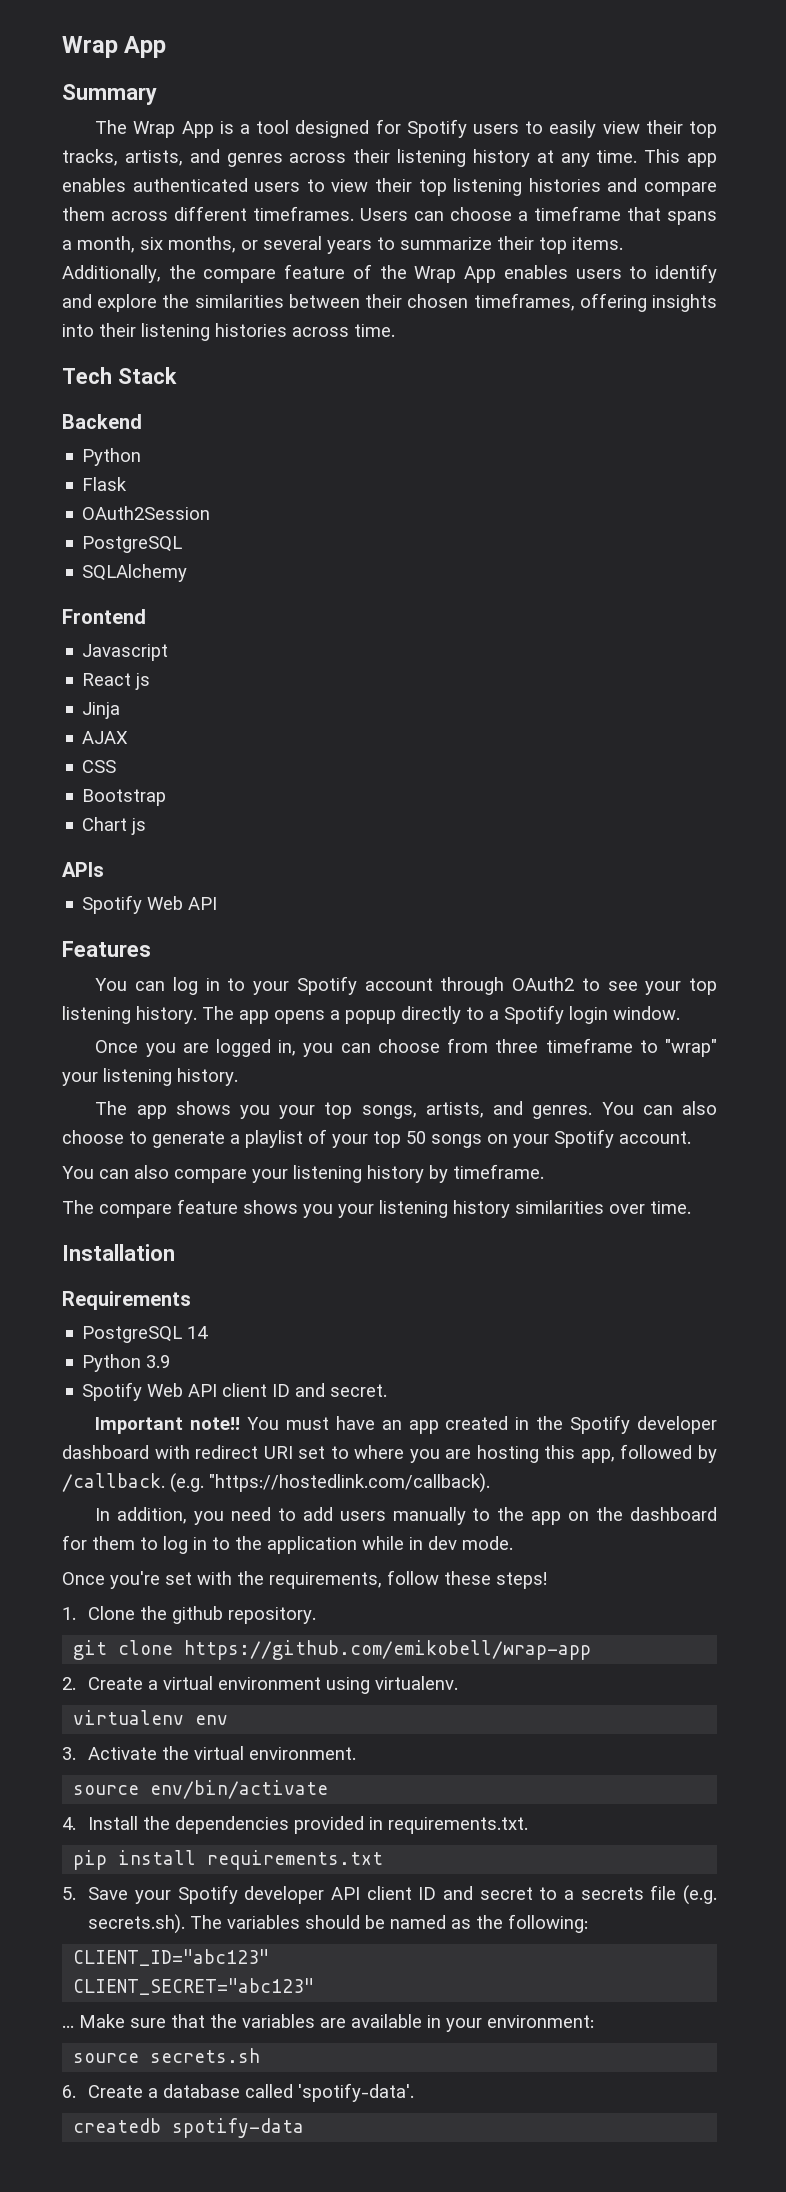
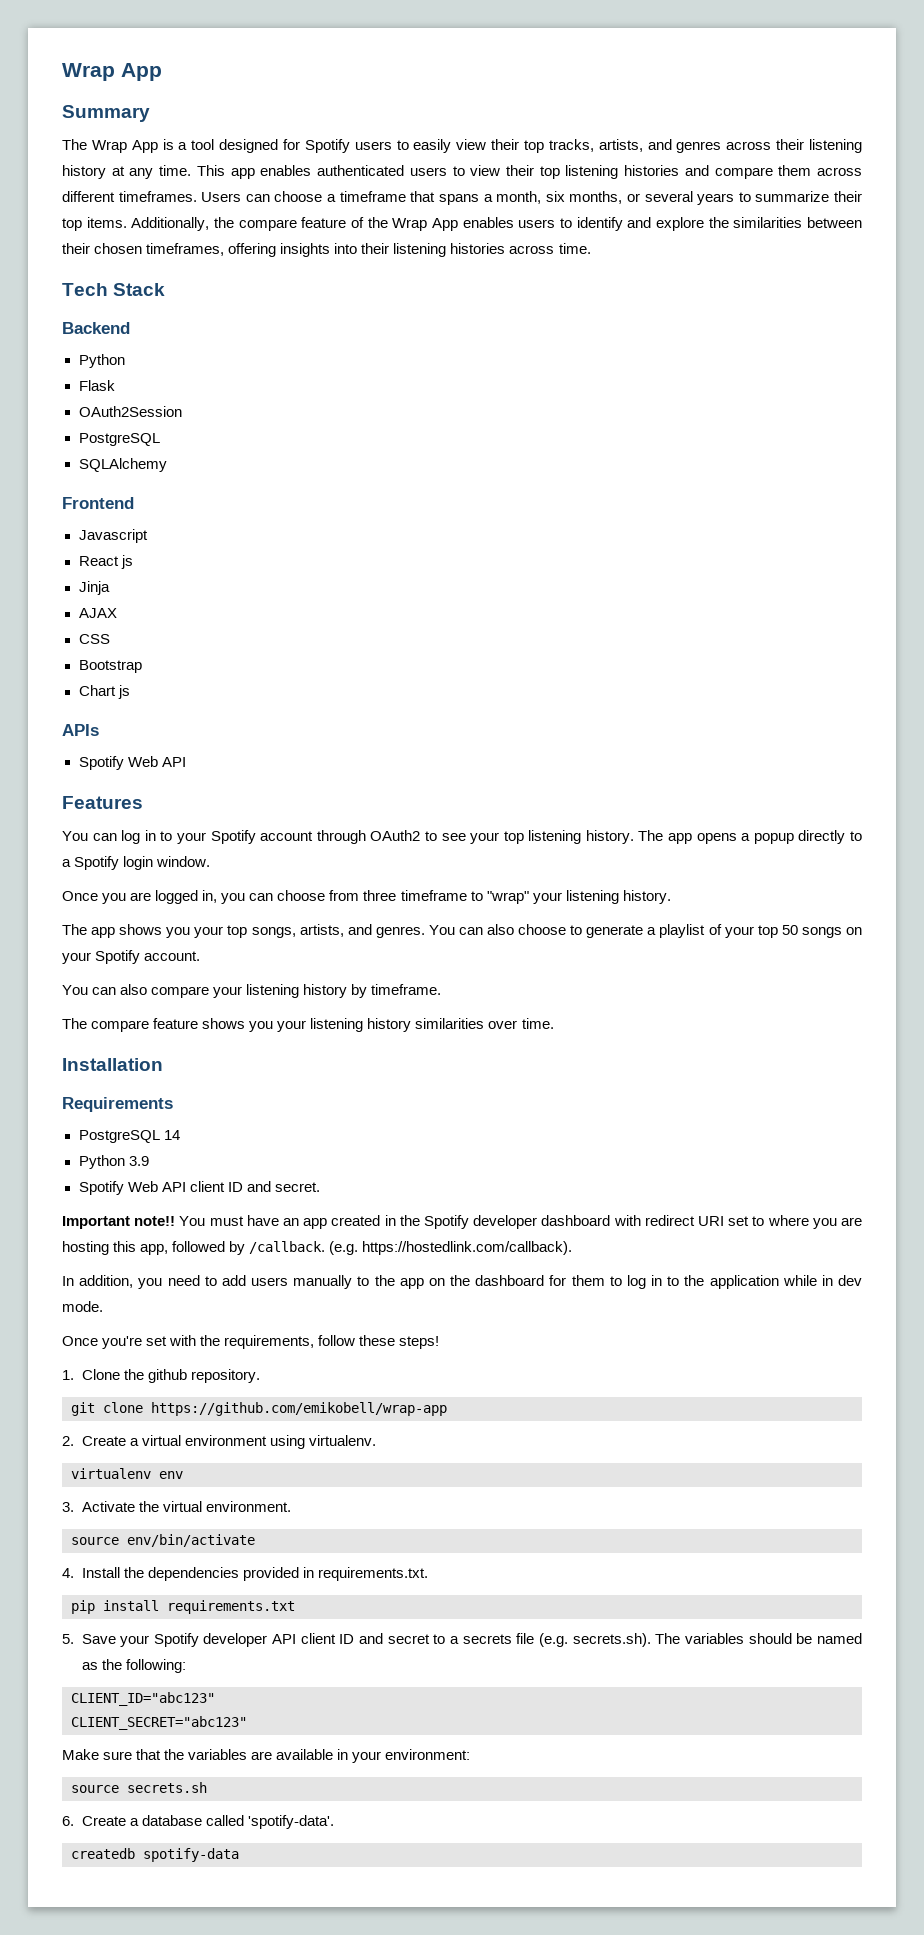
[209,1473,490,1493] "https://hostedlink.com/callback). -> [362,1241,573,1255] https://hostedlink.com/callback).
[62,2025,74,2028] ... -> (247, 1723) none

